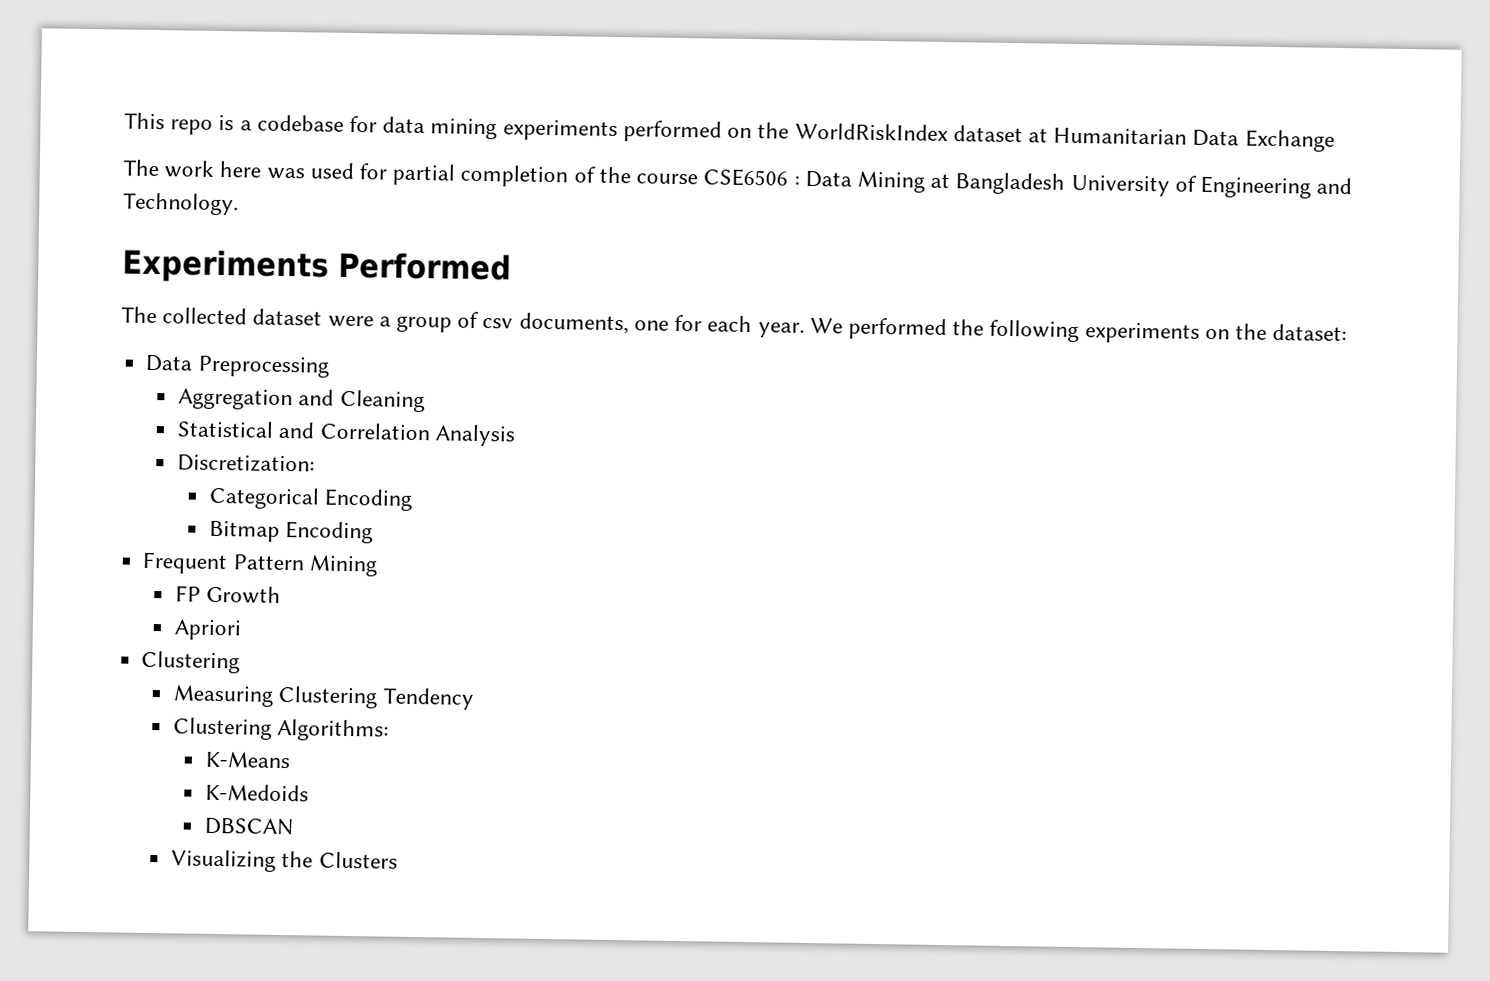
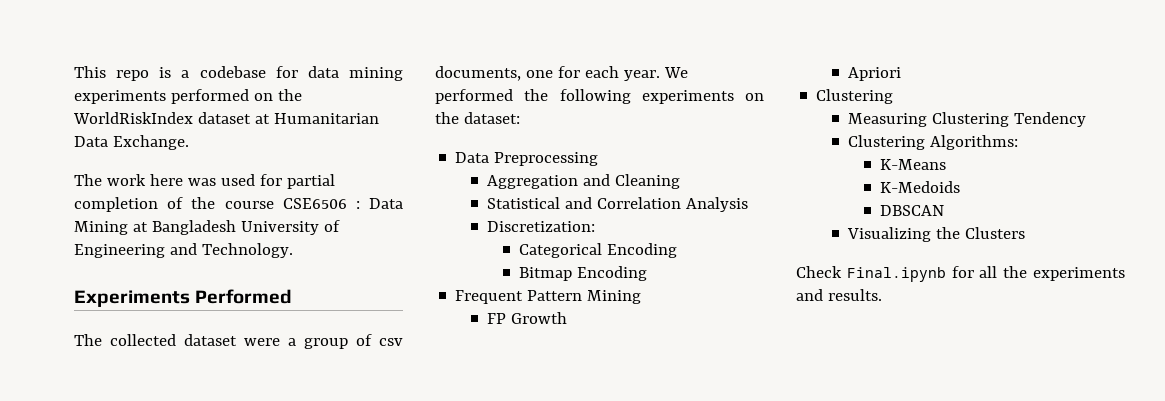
[1244,129,1335,152] Exchange -> [112,135,189,150] Exchange.
(398, 860) none -> [796,266,1125,282] [796,289,882,301] // Check Final.ipynb for all the experiments and results.

